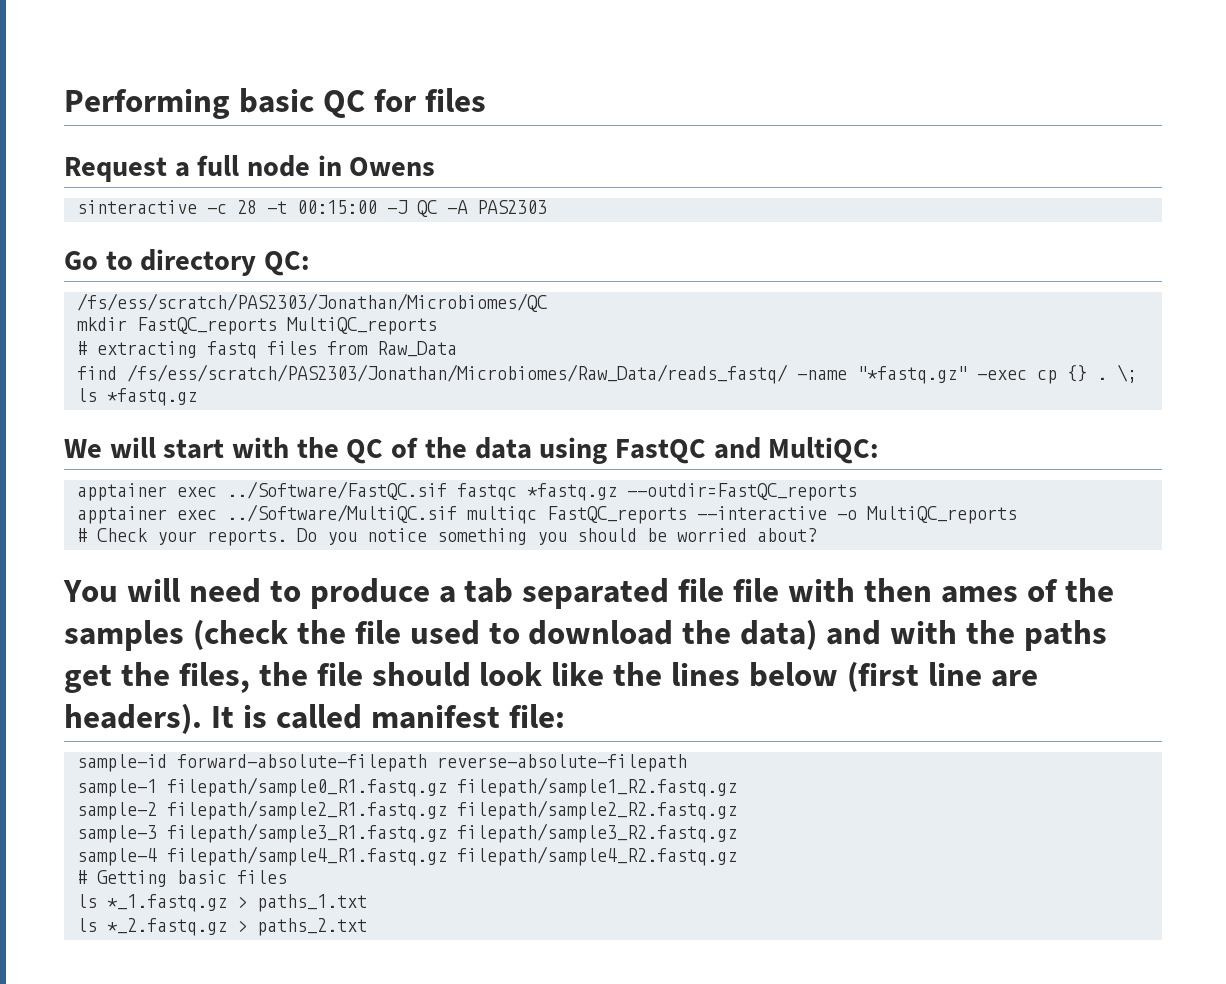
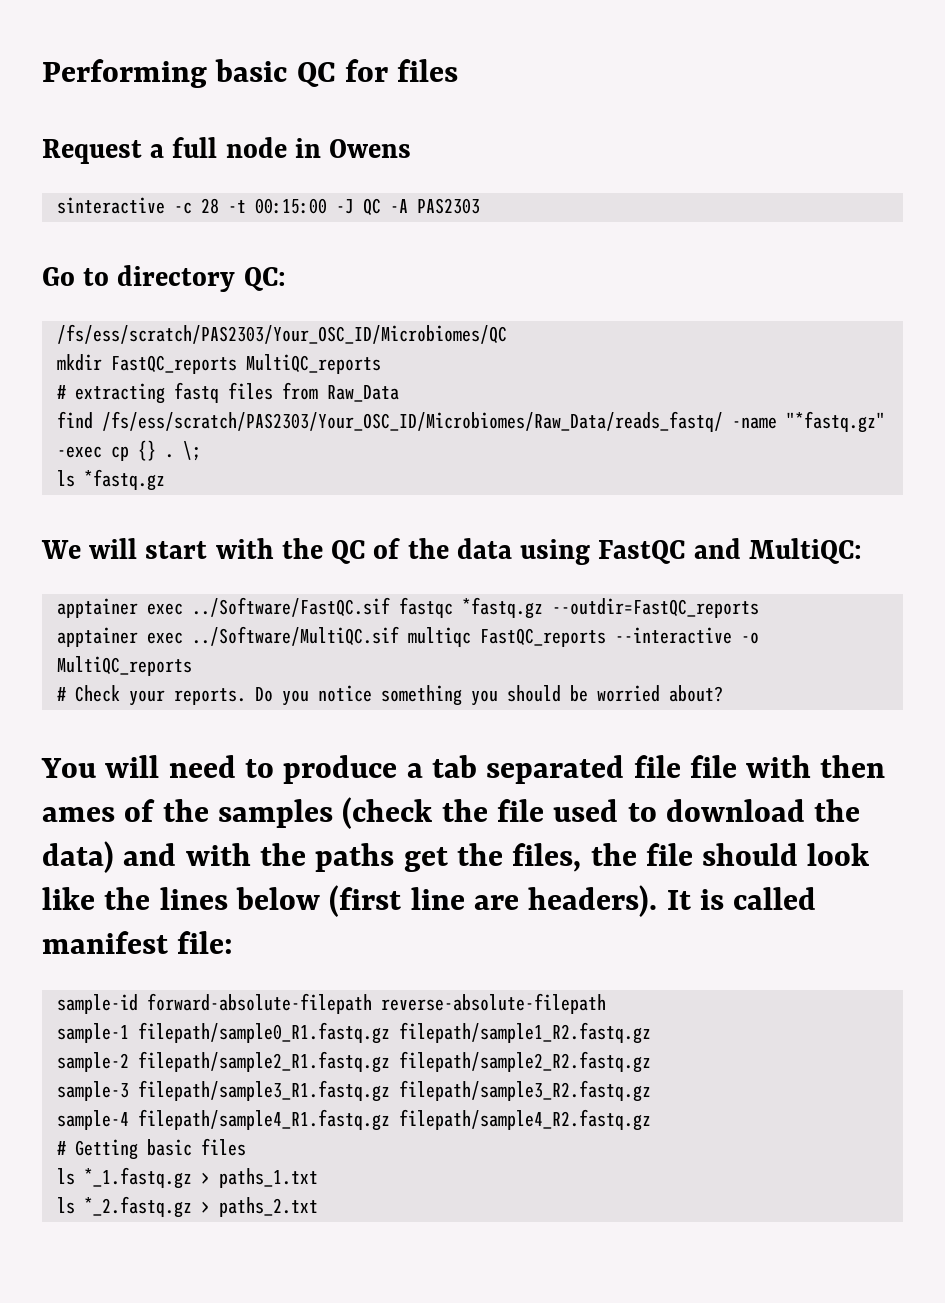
[76,293,547,312] /fs/ess/scratch/PAS2303/Jonathan/Microbiomes/QC -> [56,324,507,344] /fs/ess/scratch/PAS2303/Your_OSC_ID/Microbiomes/QC
[126,364,788,384] /fs/ess/scratch/PAS2303/Jonathan/Microbiomes/Raw_Data/reads_fastq/ -> [101,411,723,432] /fs/ess/scratch/PAS2303/Your_OSC_ID/Microbiomes/Raw_Data/reads_fastq/

